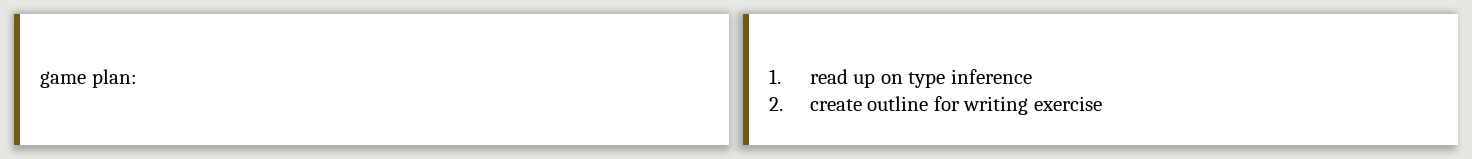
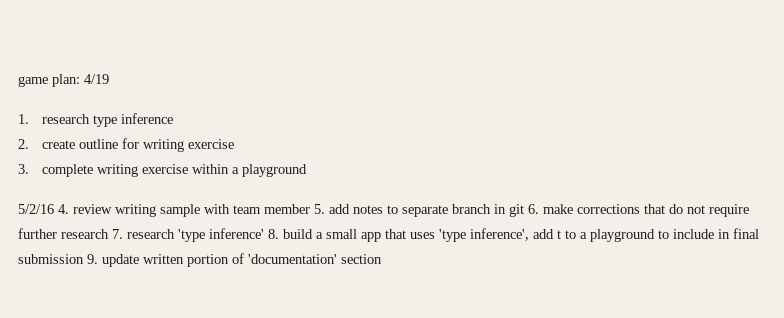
(137, 78) none -> [84,74,109,84] 4/19
[809,69,903,88] read up on -> [42,114,91,124] research
(1102, 103) none -> [18,164,308,177] [18,204,749,217] [18,228,759,242] [18,253,382,267] // 3. complete writing exercise within a playground // 5/2/16 4. review writing sample with team member 5. add notes to separate branch in git 6. make corrections that do not require further research 7. research 'type inference' 8. build a small app that uses 'type inference', add t to a playground to include in final submission 9. update written portion of 'documentation' section

